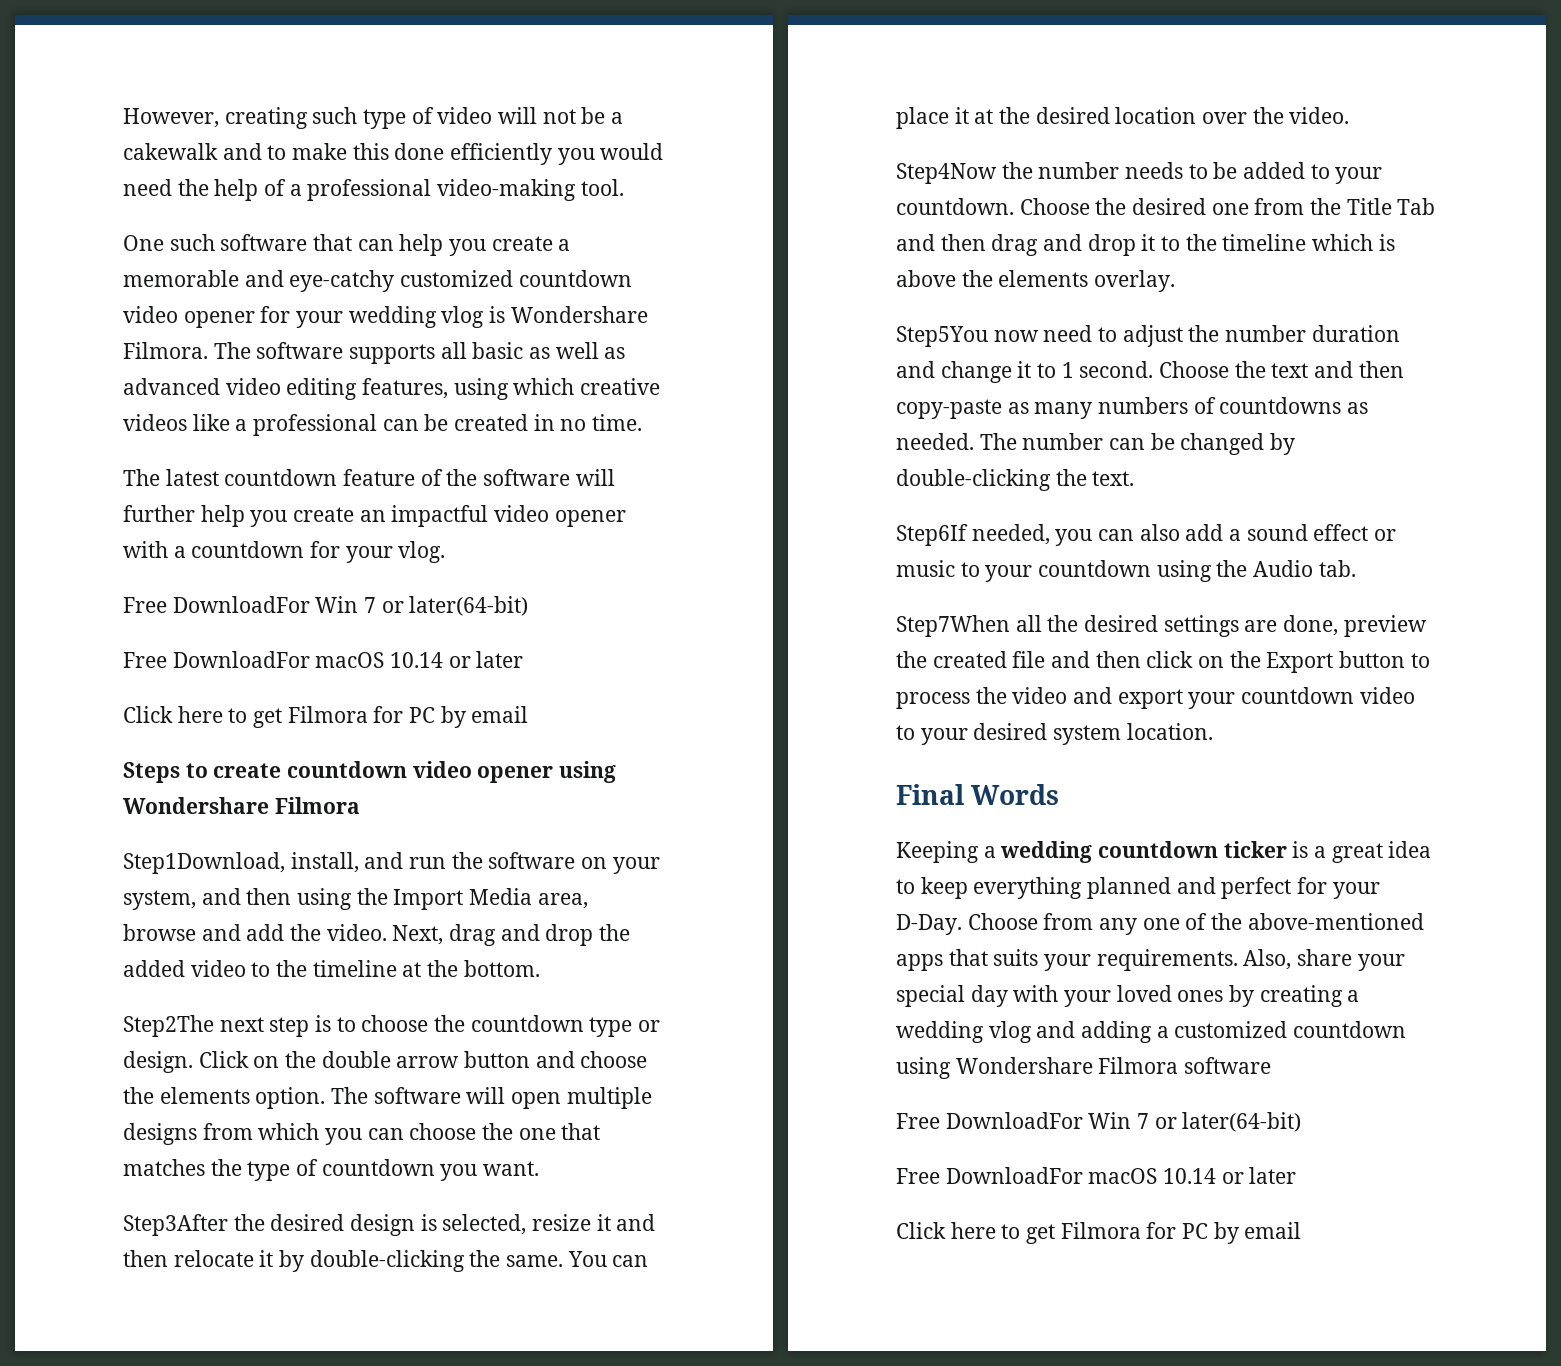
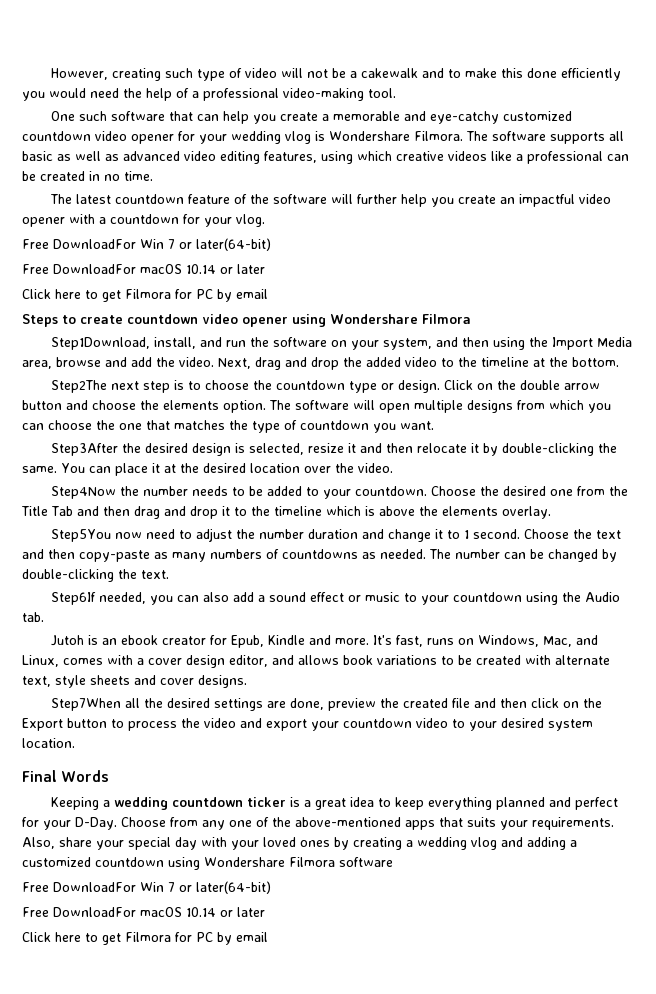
(1356, 568) none -> [51,635,599,648] [22,655,610,668] [22,675,247,688] // Jutoh is an ebook creator for Epub, Kindle and more. It's fast, runs on Windows, Mac, and Linux, comes with a cover design editor, and allows book variations to be created with alternate text, style sheets and cover designs.

